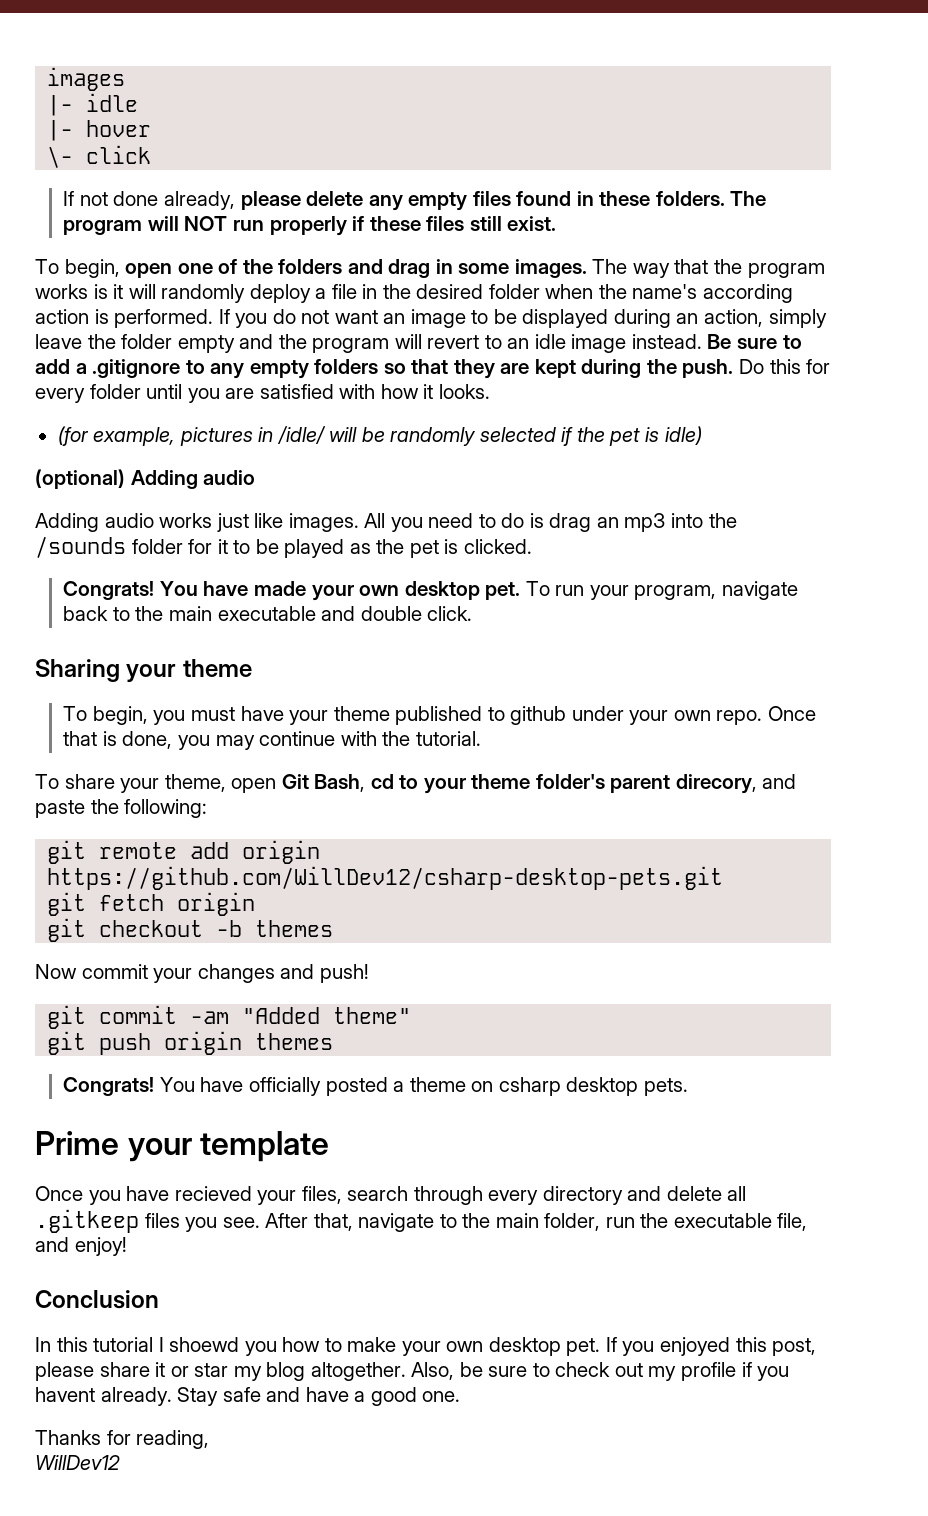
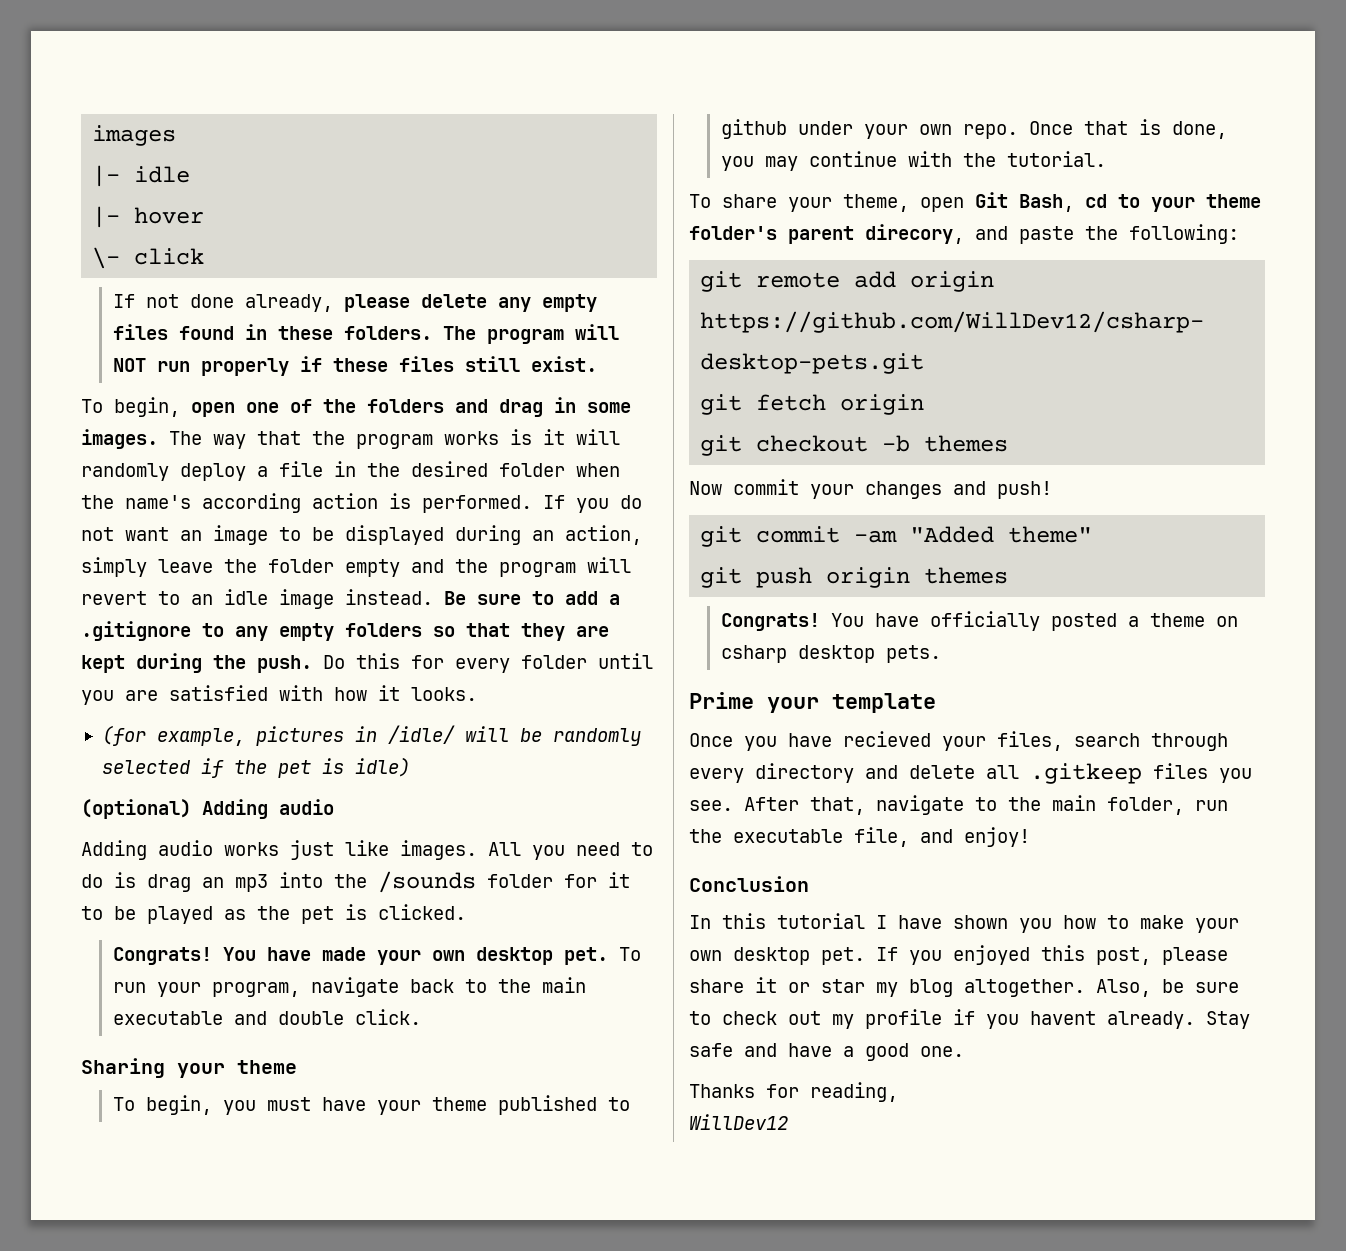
[169,1337,240,1352] shoewd -> [898,915,1008,929] have shown

